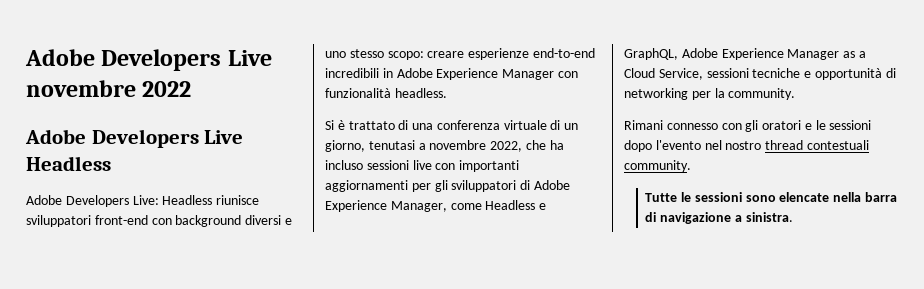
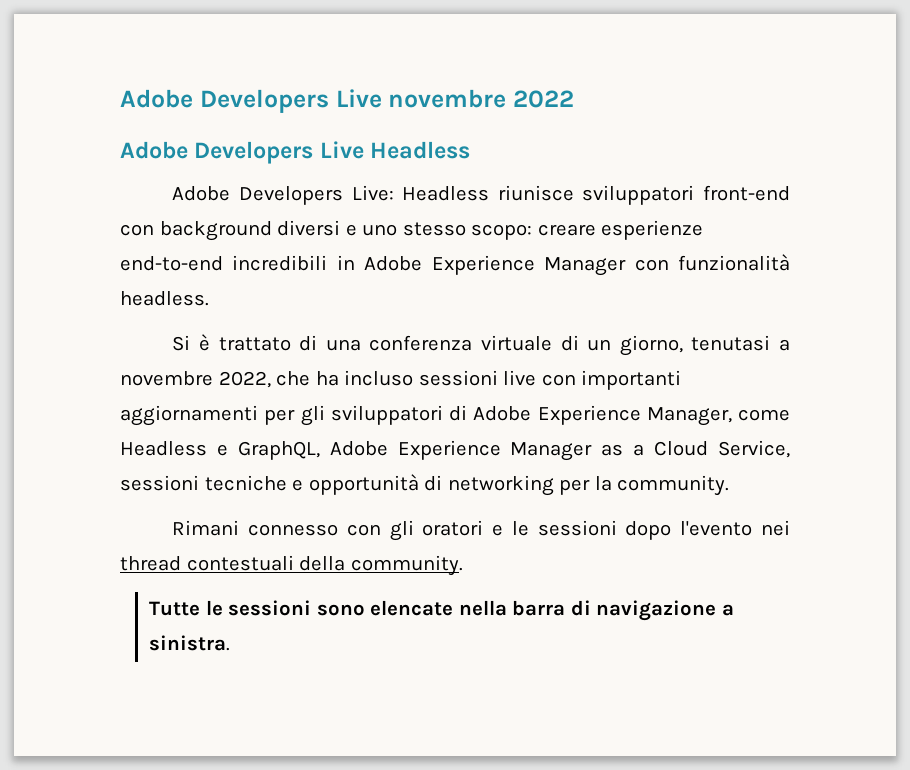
[704,140,762,150] nel nostro -> [761,520,790,536] nei
(869, 145) none -> [299,556,346,571] della

